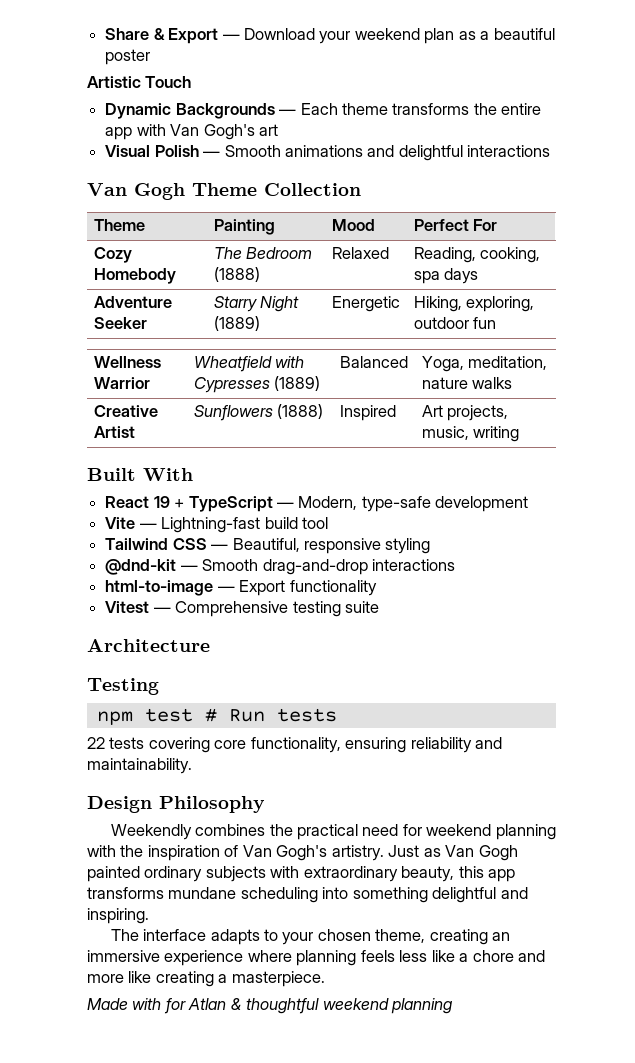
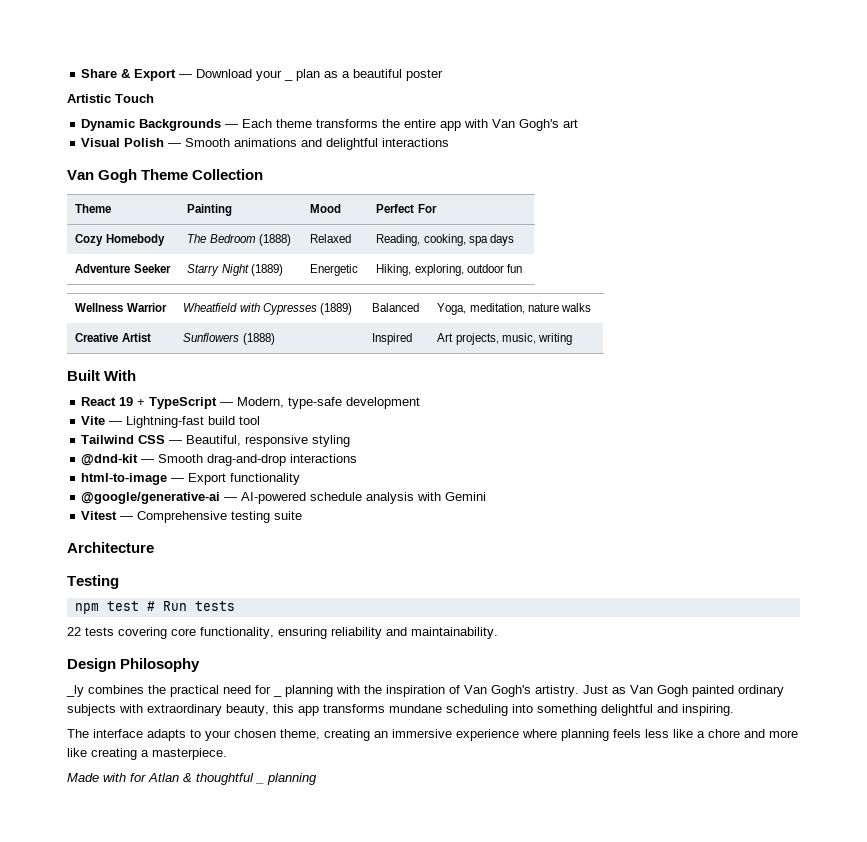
[354,28,420,40] weekend -> [284,78,294,81] _
(377, 588) none -> [81,492,487,504] // @google/generative-ai — AI-powered schedule analysis with Gemini
[110,824,192,840] Weekendly -> [66,685,84,697] _ly
[426,824,492,836] weekend -> [273,694,282,697] _
[322,998,389,1010] weekend -> [255,782,264,784] _

